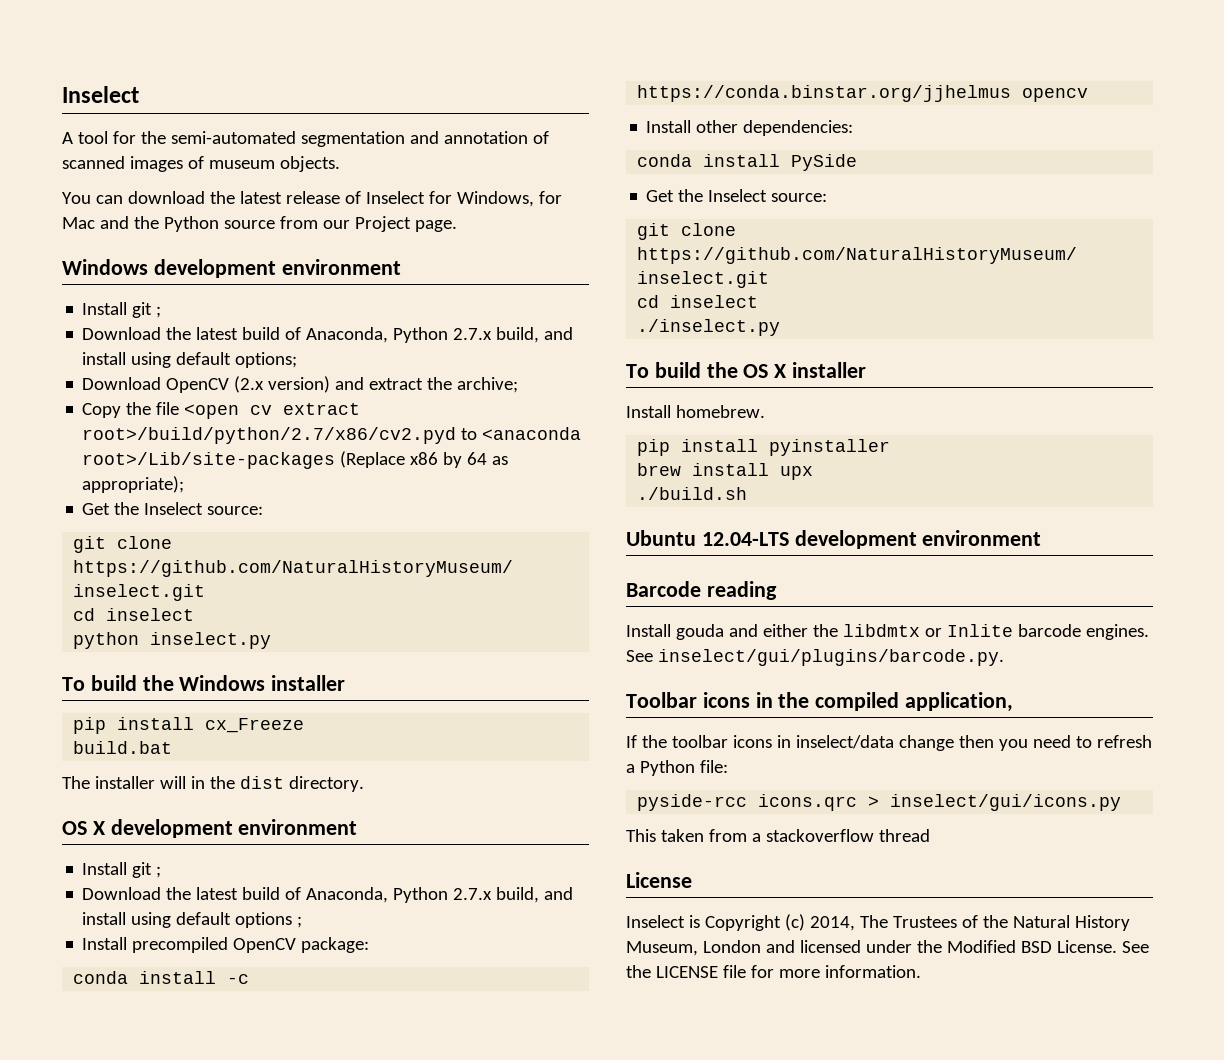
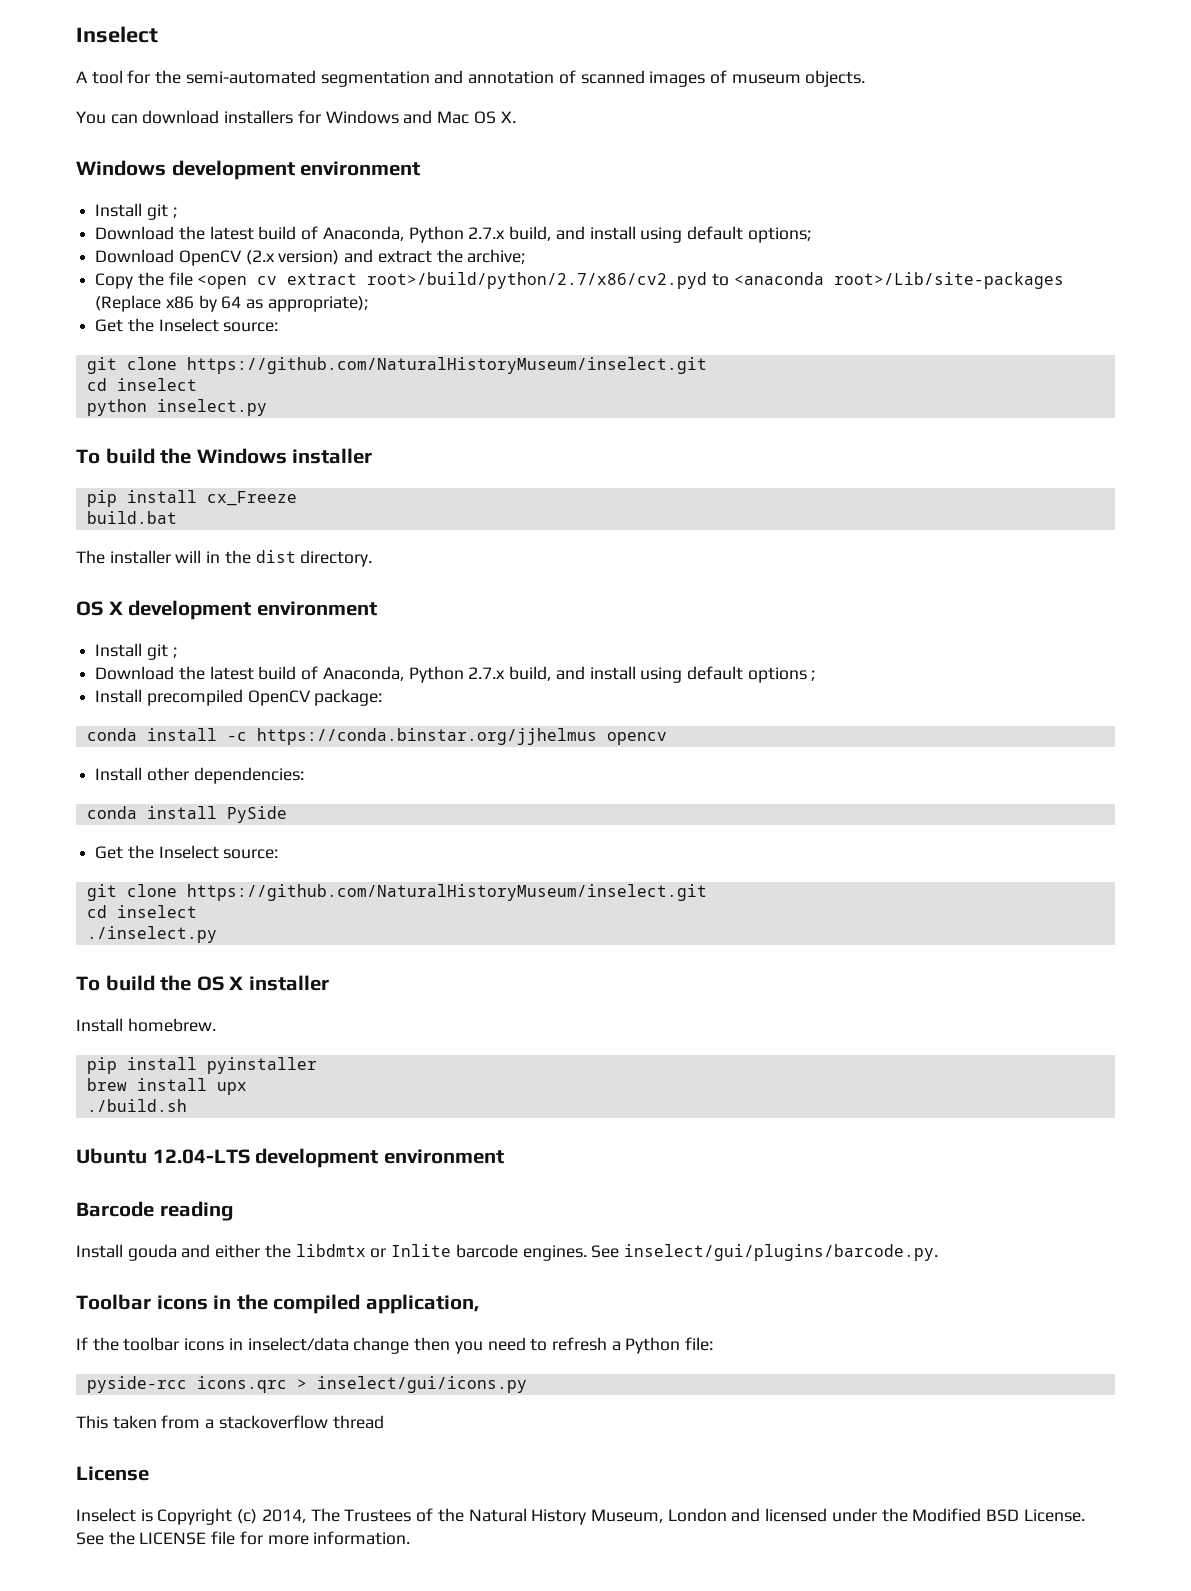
[209,191,562,207] [62,216,457,232] the latest release of Inselect for Windows, for Mac and the Python source from our Project page. -> [224,110,516,124] installers for Windows and Mac OS X.

